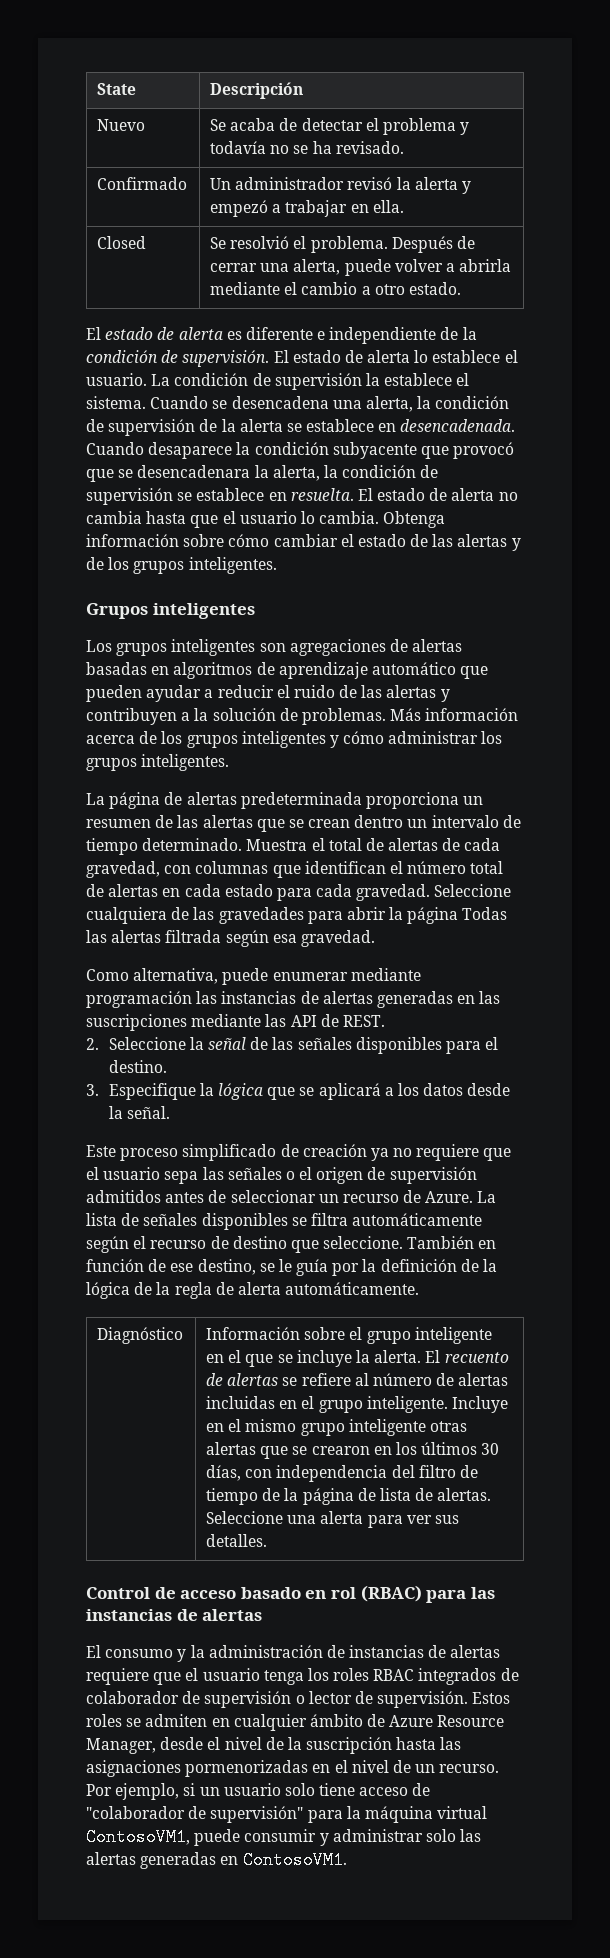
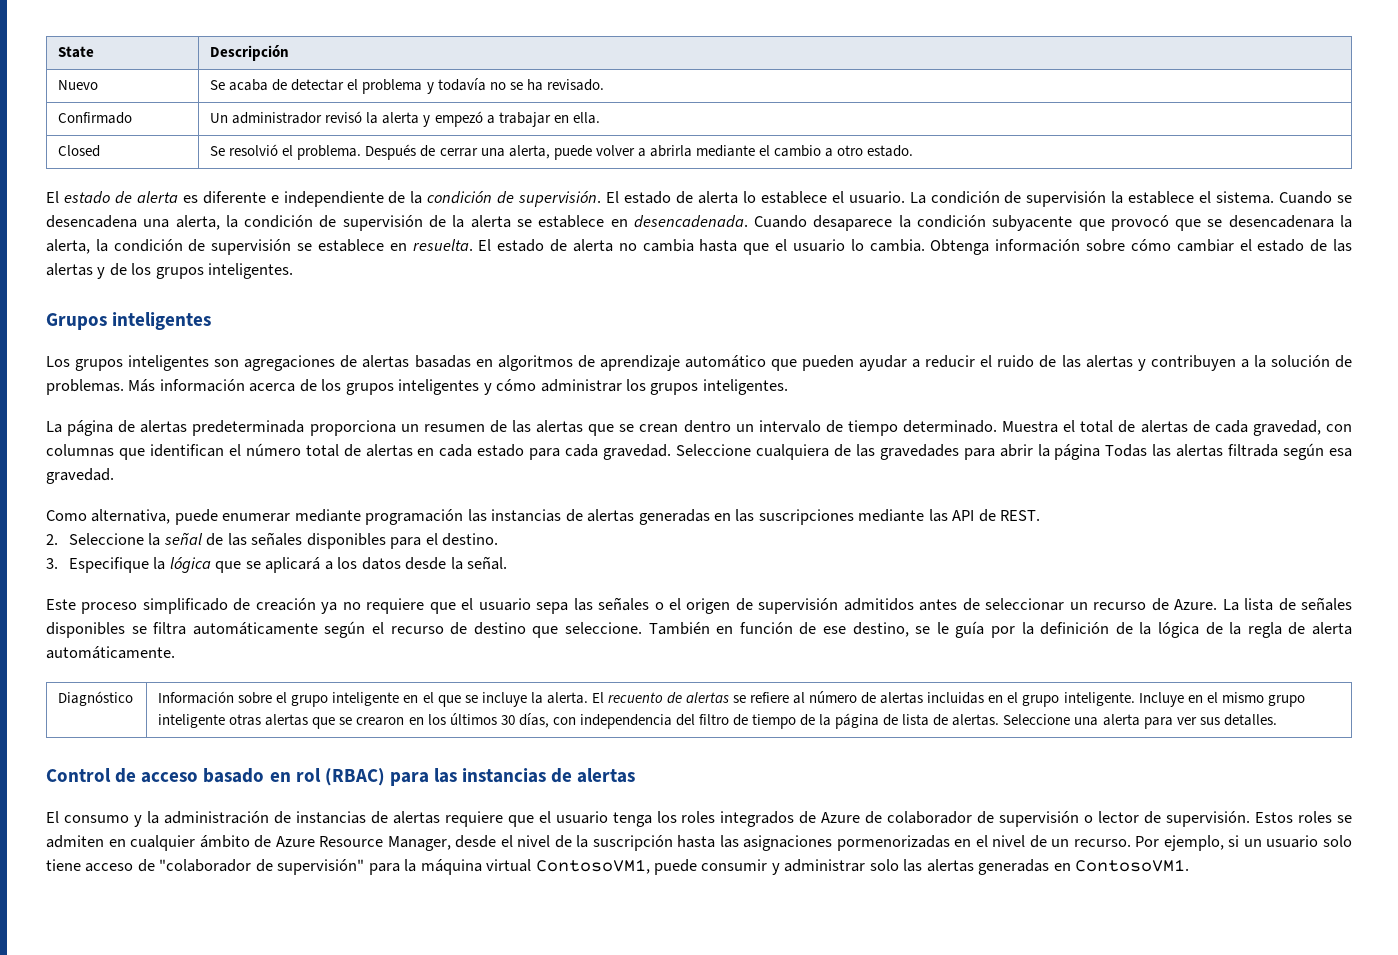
[373,1669,415,1681] RBAC -> (716, 817) none
(519, 1674) none -> [821,811,883,824] Azure de

